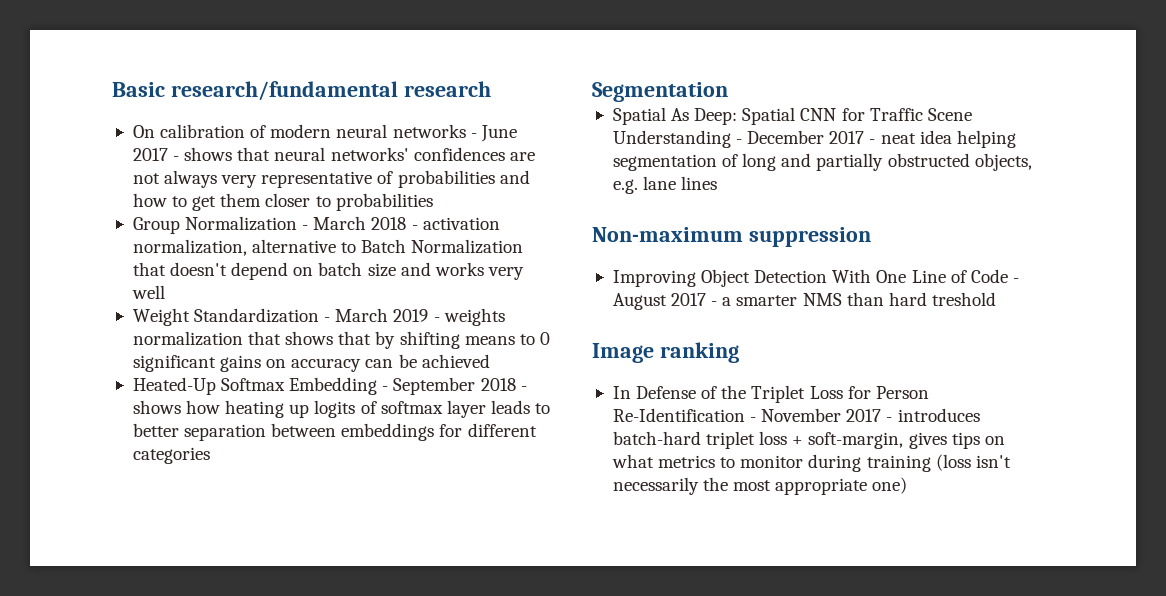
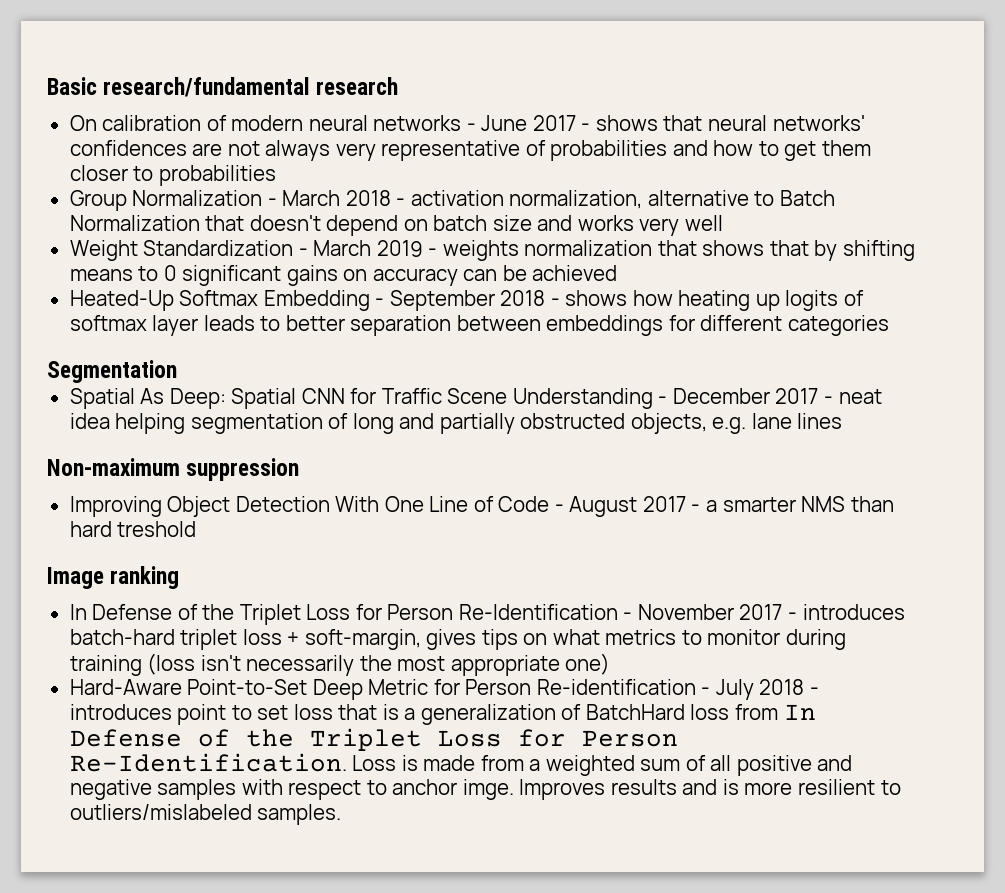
(908, 485) none -> [69,679,819,700] [69,704,816,725] [69,728,678,751] [69,753,853,776] [69,779,901,800] [69,804,342,825] // Hard-Aware Point-to-Set Deep Metric for Person Re-identification - July 2018 - introduces point to set loss that is a generalization of BatchHard loss from In Defense of the Triplet Loss for Person Re-Identification. Loss is made from a weighted sum of all positive and negative samples with respect to anchor imge. Improves results and is more resilient to outliers/mislabeled samples.

